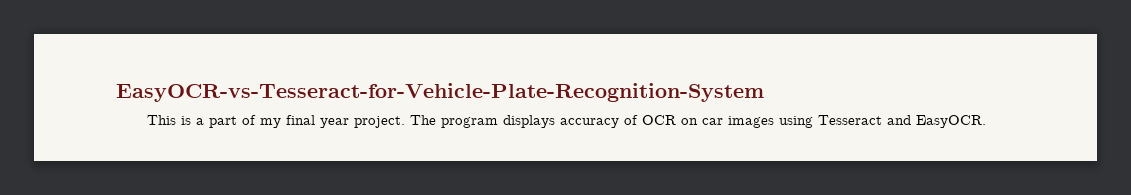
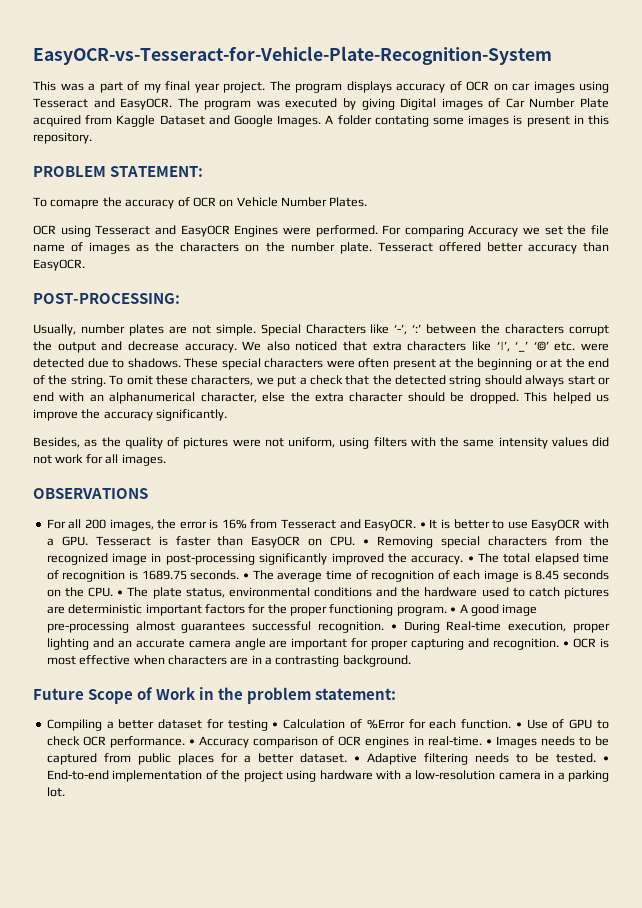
[181,116,192,125] is -> [60,83,84,91] was
(987, 121) none -> [177,98,609,110] [33,115,609,127] [33,132,92,144] [33,166,204,177] [33,197,368,209] [33,225,609,237] [33,242,609,254] [33,259,85,271] [33,293,180,304] [33,324,610,336] [33,341,609,353] [33,358,609,370] [33,375,611,387] [33,392,610,404] [33,409,228,421] [33,437,609,449] [33,454,166,466] [33,488,148,499] [46,519,610,531] [46,536,609,548] [46,553,610,565] [46,570,609,582] [46,587,609,599] [46,604,538,616] [46,621,610,633] [46,638,609,650] [46,655,411,667] [33,687,397,704] [46,719,609,731] [46,736,609,748] [46,753,609,765] [46,770,609,782] [46,787,65,797] The program was executed by giving Digital images of Car Number Plate acquired from Kaggle Dataset and Google Images. A folder contating some images is present in this repository. // PROBLEM STATEMENT: // To comapre the accuracy of OCR on Vehicle Number Plates. // OCR using Tesseract and EasyOCR Engines were performed. For comparing Accuracy we set the file name of images as the characters on the number plate. Tesseract offered better accuracy than EasyOCR. // POST-PROCESSING: // Usually, number plates are not simple. Special Characters like ‘-’, ‘:’ between the characters corrupt the output and decrease accuracy. We also noticed that extra characters like ‘|’, ‘_’ ‘©’ etc. were detected due to shadows. These special characters were often present at the beginning or at the end of the string. To omit these characters, we put a check that the detected string should always start or end with an alphanumerical character, else the extra character should be dropped. This helped us improve the accuracy significantly. // Besides, as the quality of pictures were not uniform, using filters with the same intensity values did not work for all images. // OBSERVATIONS // For all 200 images, the error is 16% from Tesseract and EasyOCR. • It is better to use EasyOCR with a GPU. Tesseract is faster than EasyOCR on CPU. • Removing special characters from the recognized image in post-processing significantly improved the accuracy. • The total elapsed time of recognition is 1689.75 seconds. • The average time of recognition of each image is 8.45 seconds on the CPU. • The plate status, environmental conditions and the hardware used to catch pictures are deterministic important factors for the proper functioning program. • A good image pre-processing almost guarantees successful recognition. • During Real-time execution, proper lighting and an accurate camera angle are important for proper capturing and recognition. • OCR is most effective when characters are in a contrasting background. // Future Scope of Work in the problem statement: // Compiling a better dataset for testing • Calculation of %Error for each function. • Use of GPU to check OCR performance. • Accuracy comparison of OCR engines in real-time. • Images needs to be captured from public places for a better dataset. • Adaptive filtering needs to be tested. • End-to-end implementation of the project using hardware with a low-resolution camera in a parking lot.

